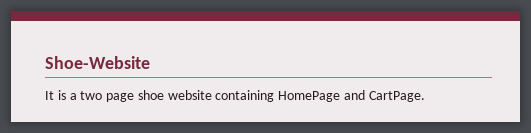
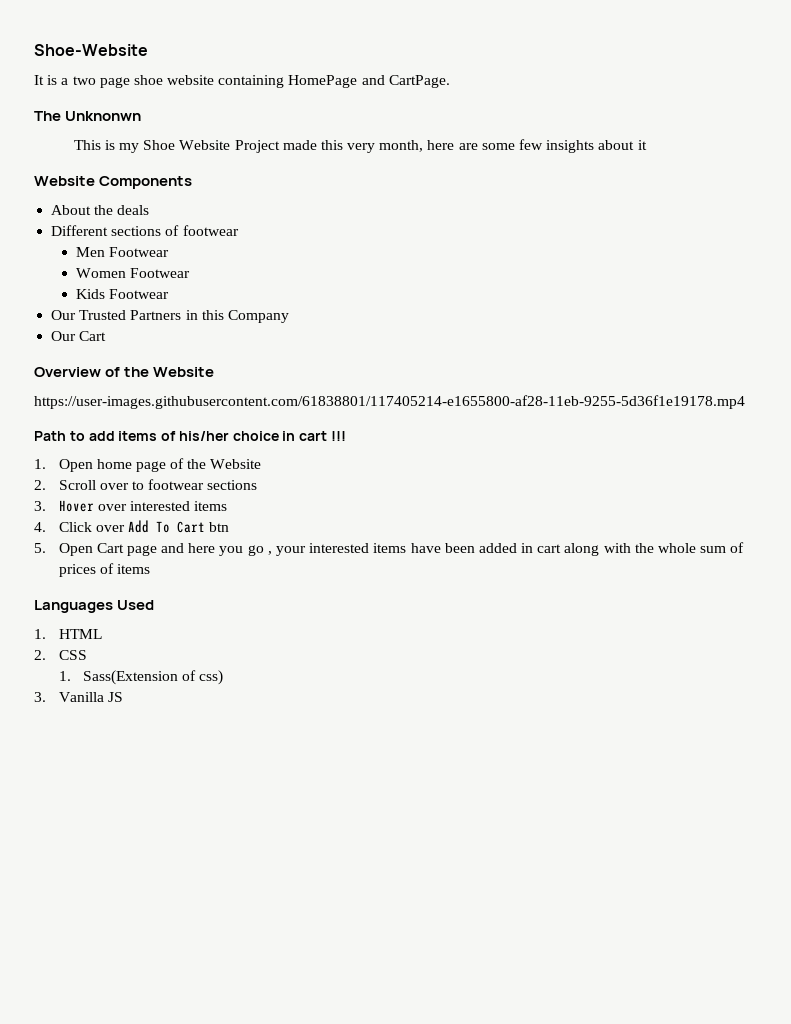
(425, 96) none -> [34,111,142,121] [73,139,647,153] [34,176,193,189] [51,205,150,215] [51,225,239,236] [75,247,169,257] [75,268,190,278] [75,289,169,299] [51,310,289,323] [51,331,107,341] [34,367,215,377] [34,395,745,409] [34,431,347,441] [34,458,262,472] [34,479,258,490] [34,500,228,512] [34,520,230,533] [34,542,745,556] [58,563,150,577] [34,600,155,613] [34,629,102,639] [34,650,87,660] [58,670,224,685] [34,692,123,702] // The Unknonwn // This is my Shoe Website Project made this very month, here are some few insights about it // Website Components // About the deals // Different sections of footwear // Men Footwear // Women Footwear // Kids Footwear // Our Trusted Partners in this Company // Our Cart // Overview of the Website // https://user-images.githubusercontent.com/61838801/117405214-e1655800-af28-11eb-9255-5d36f1e19178.mp4 // Path to add items of his/her choice in cart !!! // 1. Open home page of the Website // 2. Scroll over to footwear sections // 3. Hover over interested items // 4. Click over Add To Cart btn // 5. Open Cart page and here you go , your interested items have been added in cart along with the whole sum of prices of items // Languages Used // 1. HTML // 2. CSS // 1. Sass(Extension of css) // 3. Vanilla JS

